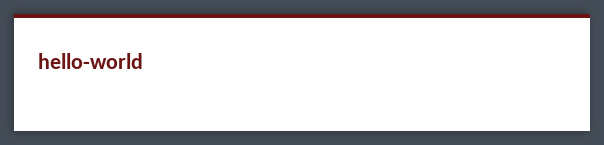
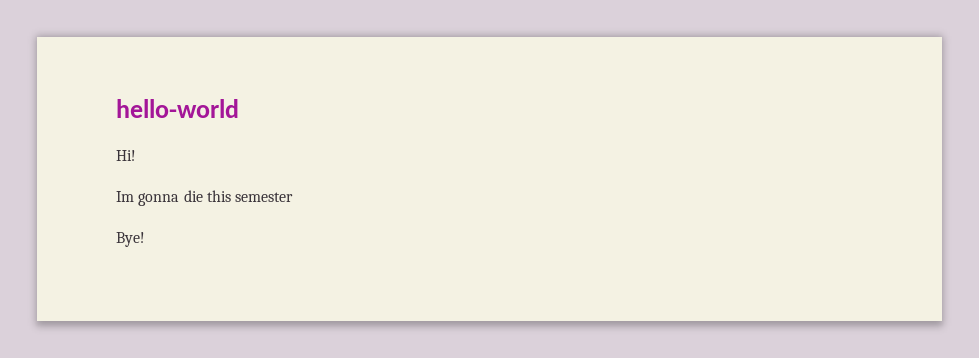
(143, 61) none -> [116,150,136,161] [116,190,294,206] [116,232,145,247] // Hi! // Im gonna die this semester // Bye!

